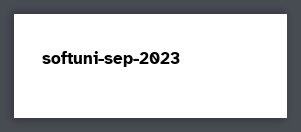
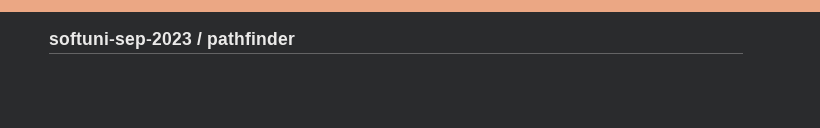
(180, 59) none -> [197,32,295,49] / pathfinder

